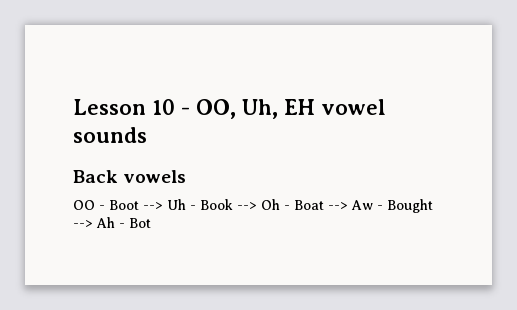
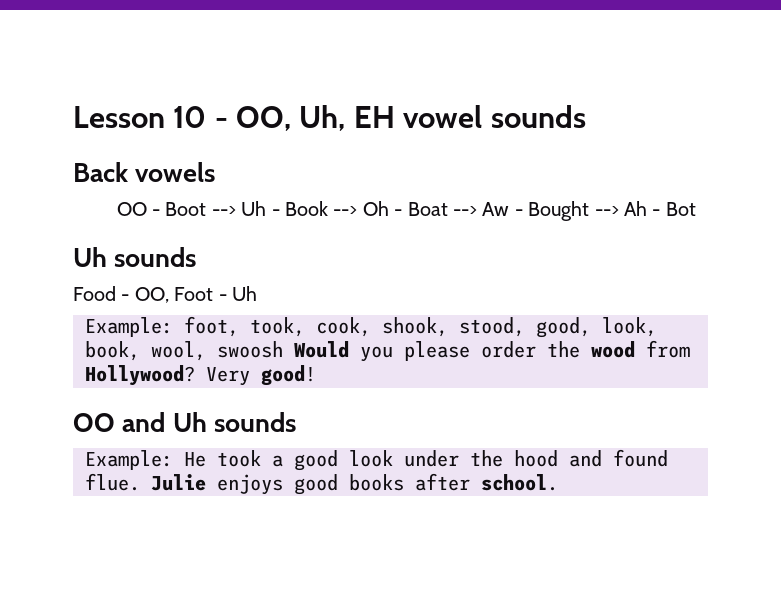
(151, 223) none -> [73,247,197,267] [73,286,257,303] [85,316,657,338] [85,340,690,362] [85,365,316,386] [73,412,296,432] [85,449,668,471] [85,473,558,495] // Uh sounds // Food - OO, Foot - Uh // Example: foot, took, cook, shook, stood, good, look, book, wool, swoosh Would you please order the wood from Hollywood? Very good! // OO and Uh sounds // Example: He took a good look under the hood and found flue. Julie enjoys good books after school.

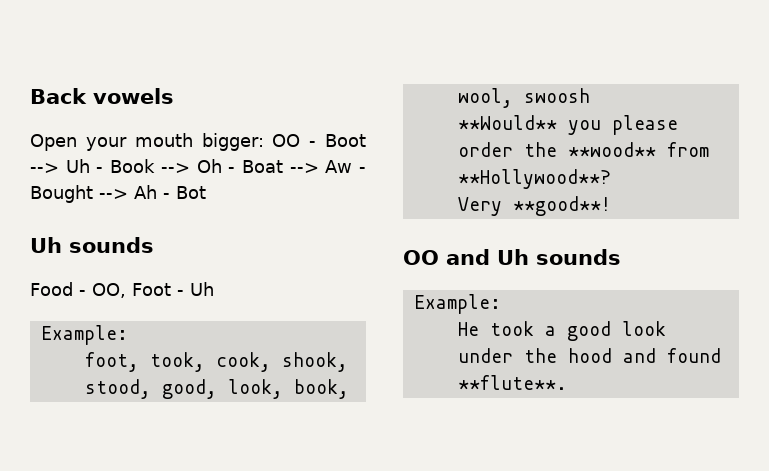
[73,105,586,131] [73,162,216,182] Lesson 10 - OO, Uh, EH vowel sounds // Back vowels // -> [30,88,174,104] [30,133,264,151] Back vowels // Open your mouth bigger:
(173, 327) none -> (128, 335) //
[294,341,349,358] Would -> [457,115,557,130] // **Would**
[591,340,690,358] [85,365,316,386] wood from Hollywood? Very good! -> [567,142,709,157] [457,169,611,189] [457,196,611,216] **wood** from **Hollywood**? // Very **good**!
(173, 460) none -> (501, 304) //
[85,473,558,495] flue. Julie enjoys good books after school. -> [457,375,567,390] **flute**.

